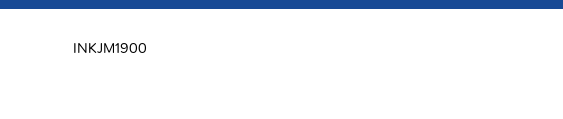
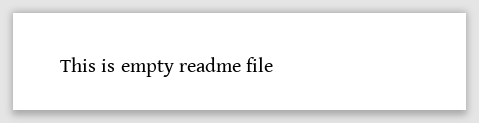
[73,42,147,54] INKJM1900 -> [60,57,274,77] This is empty readme file

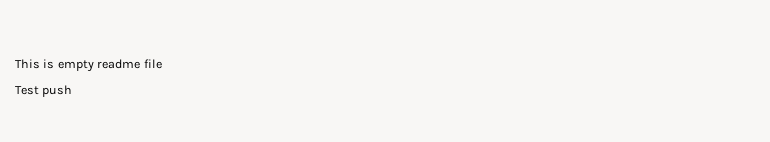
(274, 64) none -> [15,85,73,97] // Test push

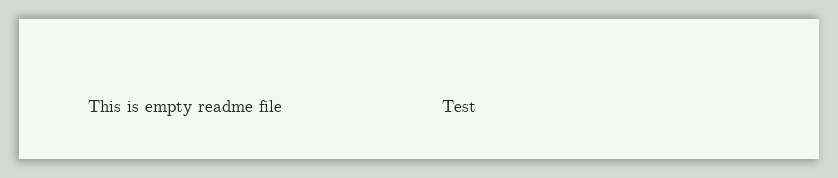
[42,85,73,97] push -> (476, 106) none

